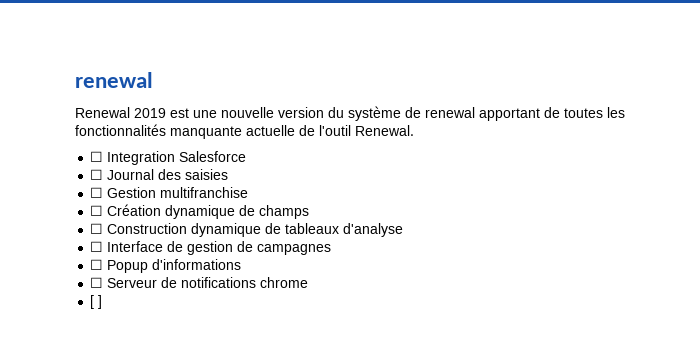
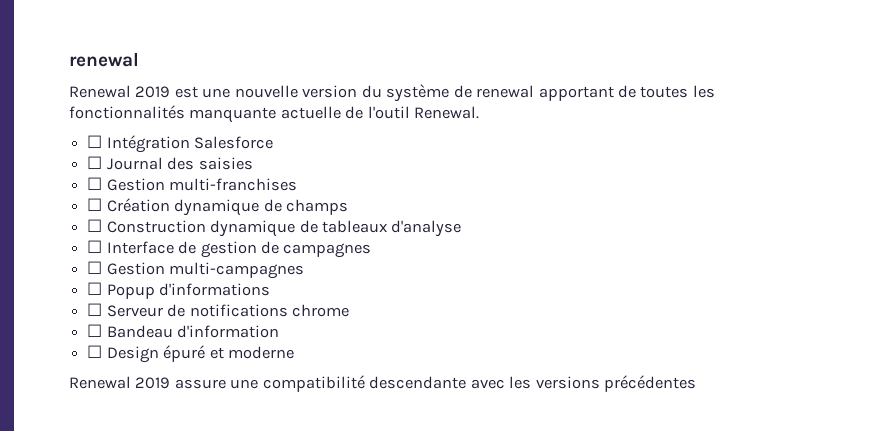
[107,151,176,165] Integration -> [106,135,190,153] Intégration
[160,187,249,198] multifranchise -> [169,178,298,191] multi-franchises
(332, 249) none -> [87,261,305,279] // ☐ Gestion multi-campagnes
[90,295,103,309] [ ] -> [87,324,280,338] [87,345,294,363] [69,375,697,392] ☐ Bandeau d'information // ☐ Design épuré et moderne // Renewal 2019 assure une compatibilité descendante avec les versions précédentes

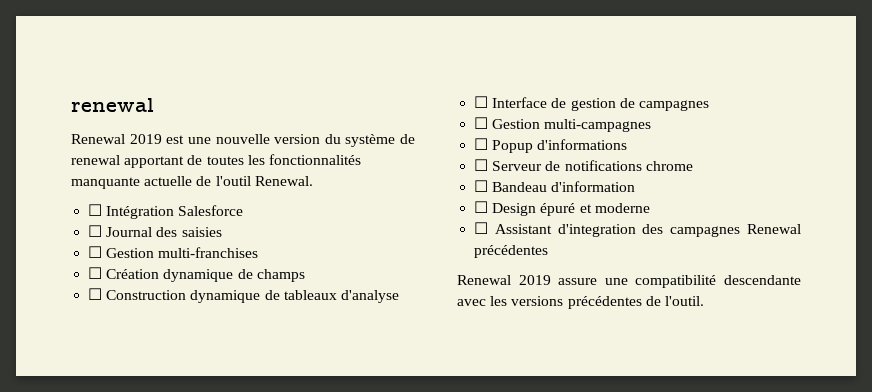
(294, 352) none -> [474,222,801,237] [474,245,549,258] // ☐ Assistant d'integration des campagnes Renewal précédentes
(697, 383) none -> [645,296,704,306] de l'outil.

